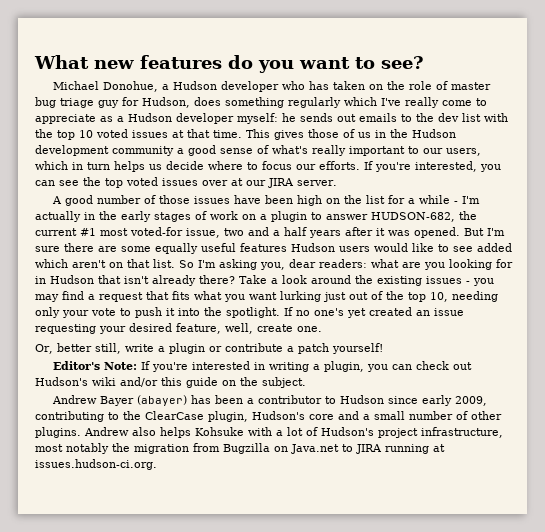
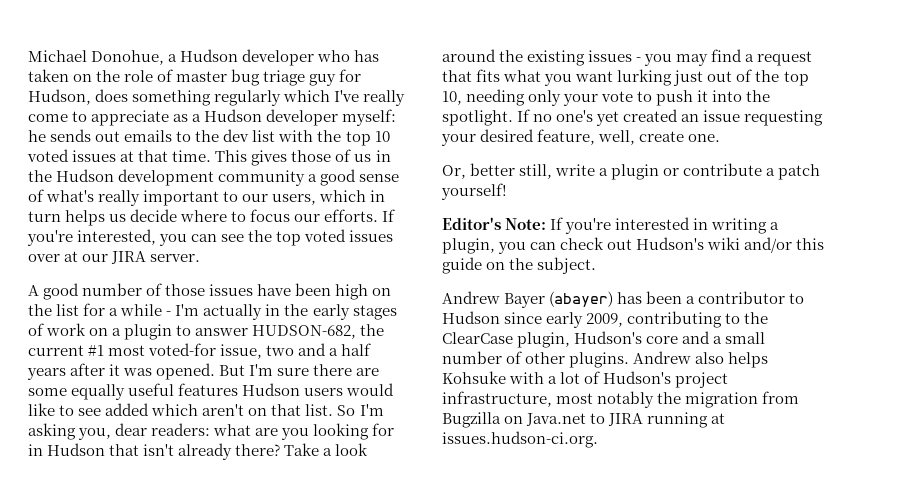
[34,55,424,73] What new features do you want to see? // -> (28, 56) none

